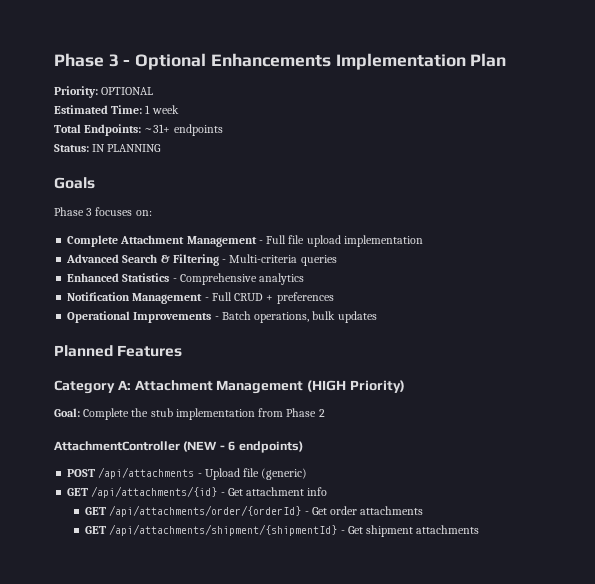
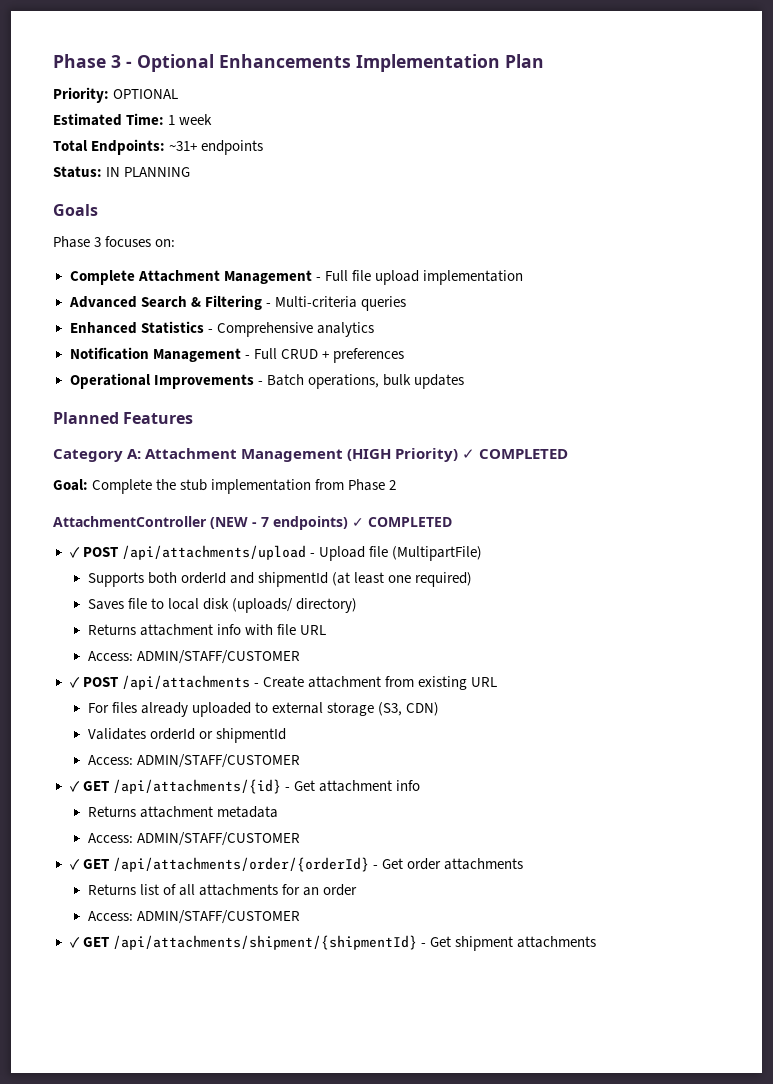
(405, 386) none -> [462,449,569,459] ✓ COMPLETED
[228,441,236,451] 6 -> [261,517,269,527] 7
[67,467,308,480] // POST /api/attachments - Upload file (generic) // -> [352,517,452,527] [69,545,482,561] [87,572,473,587] [87,598,358,613] [87,624,327,636] [87,650,300,664] [69,675,497,690] [87,702,440,717] [87,728,287,743] [87,754,300,768] [69,781,80,792] ✓ COMPLETED // ✓ POST /api/attachments/upload - Upload file (MultipartFile) // Supports both orderId and shipmentId (at least one required) // Saves file to local disk (uploads/ directory) // Returns attachment info with file URL // Access: ADMIN/STAFF/CUSTOMER // ✓ POST /api/attachments - Create attachment from existing URL // For files already uploaded to external storage (S3, CDN) // Validates orderId or shipmentId // Access: ADMIN/STAFF/CUSTOMER // ✓
(328, 491) none -> [87,806,278,818] [87,832,300,846] [69,859,80,870] Returns attachment metadata // Access: ADMIN/STAFF/CUSTOMER // ✓
(424, 510) none -> [87,884,358,896] [87,910,300,924] [69,937,80,948] Returns list of all attachments for an order // Access: ADMIN/STAFF/CUSTOMER // ✓

